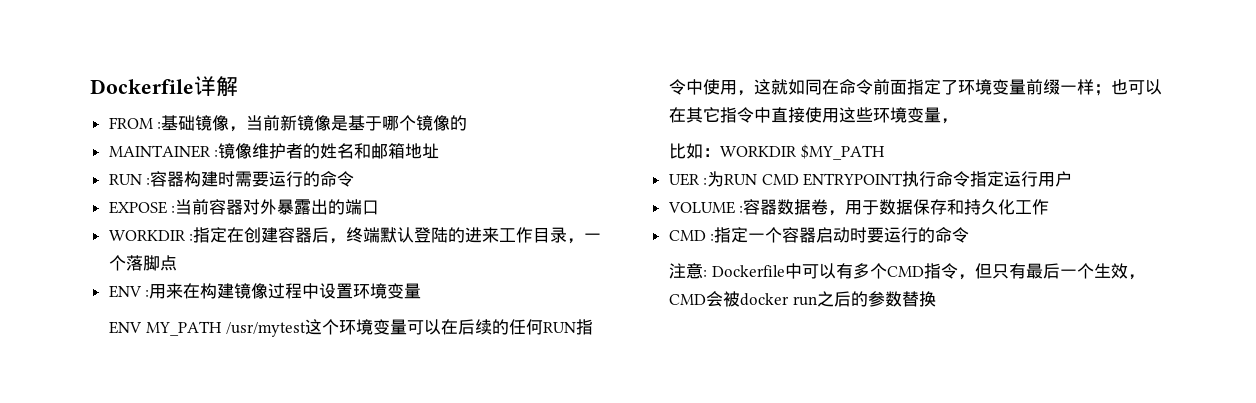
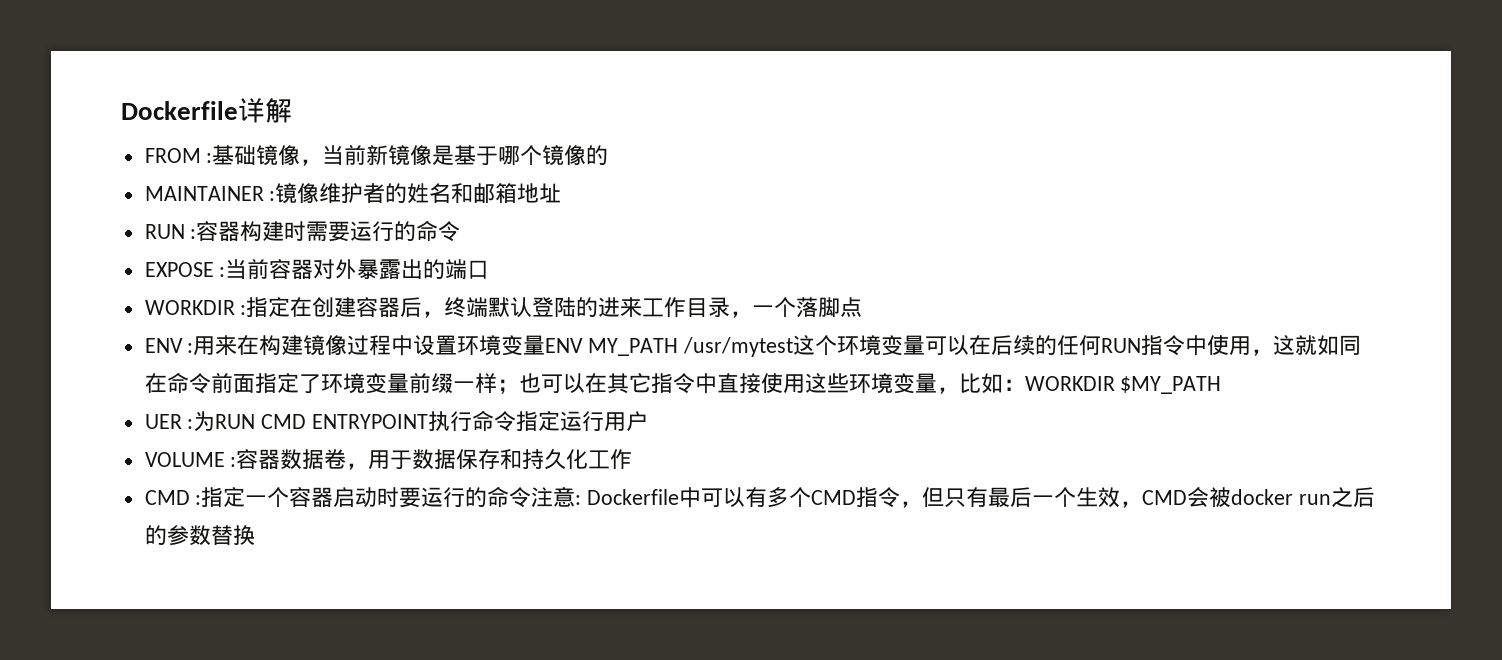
(422, 291) // -> (546, 345) none
(959, 121) // -> (959, 390) none
(970, 235) // -> (532, 497) none

